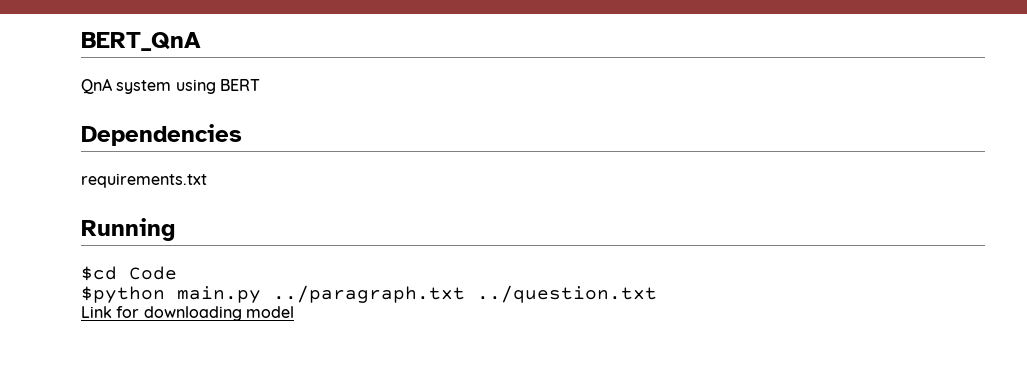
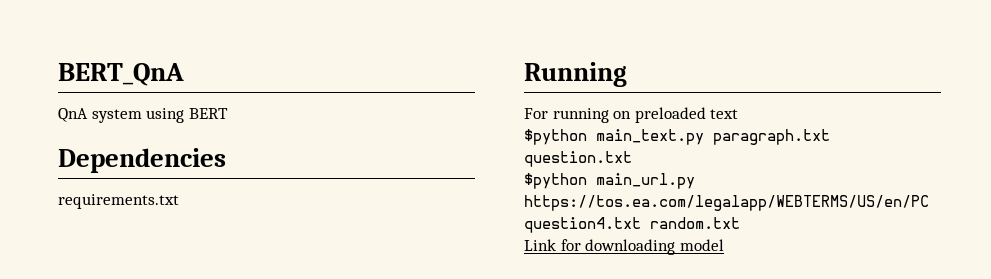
[81,266,177,281] [81,285,657,303] $cd Code // $python main.py ../paragraph.txt ../question.txt -> [524,107,739,123] [524,129,830,145] [524,151,632,167] [524,173,695,189] [524,195,929,211] [524,217,740,233] For running on preloaded text // $python main_text.py paragraph.txt question.txt // $python main_url.py https://tos.ea.com/legalapp/WEBTERMS/US/en/PC question4.txt random.txt

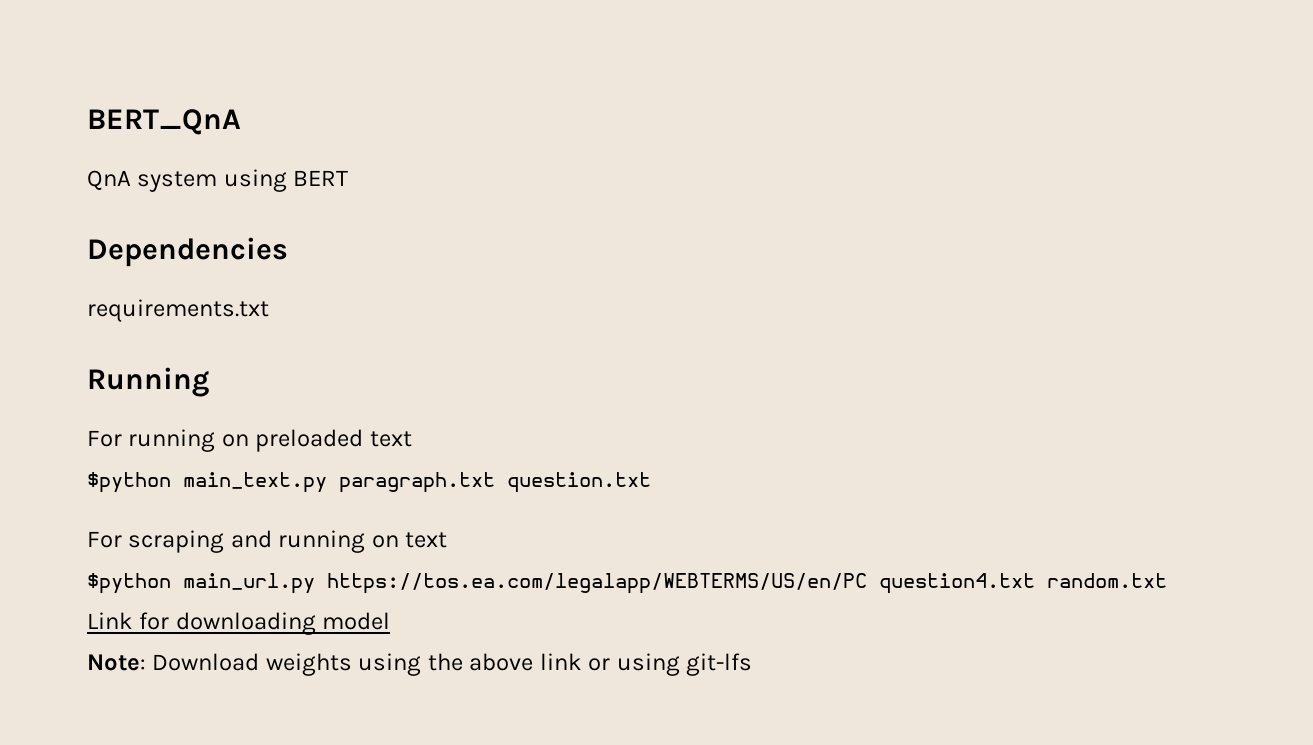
(632, 159) none -> [87,530,448,553] // For scraping and running on text
(724, 245) none -> [87,653,753,676] // Note: Download weights using the above link or using git-lfs

